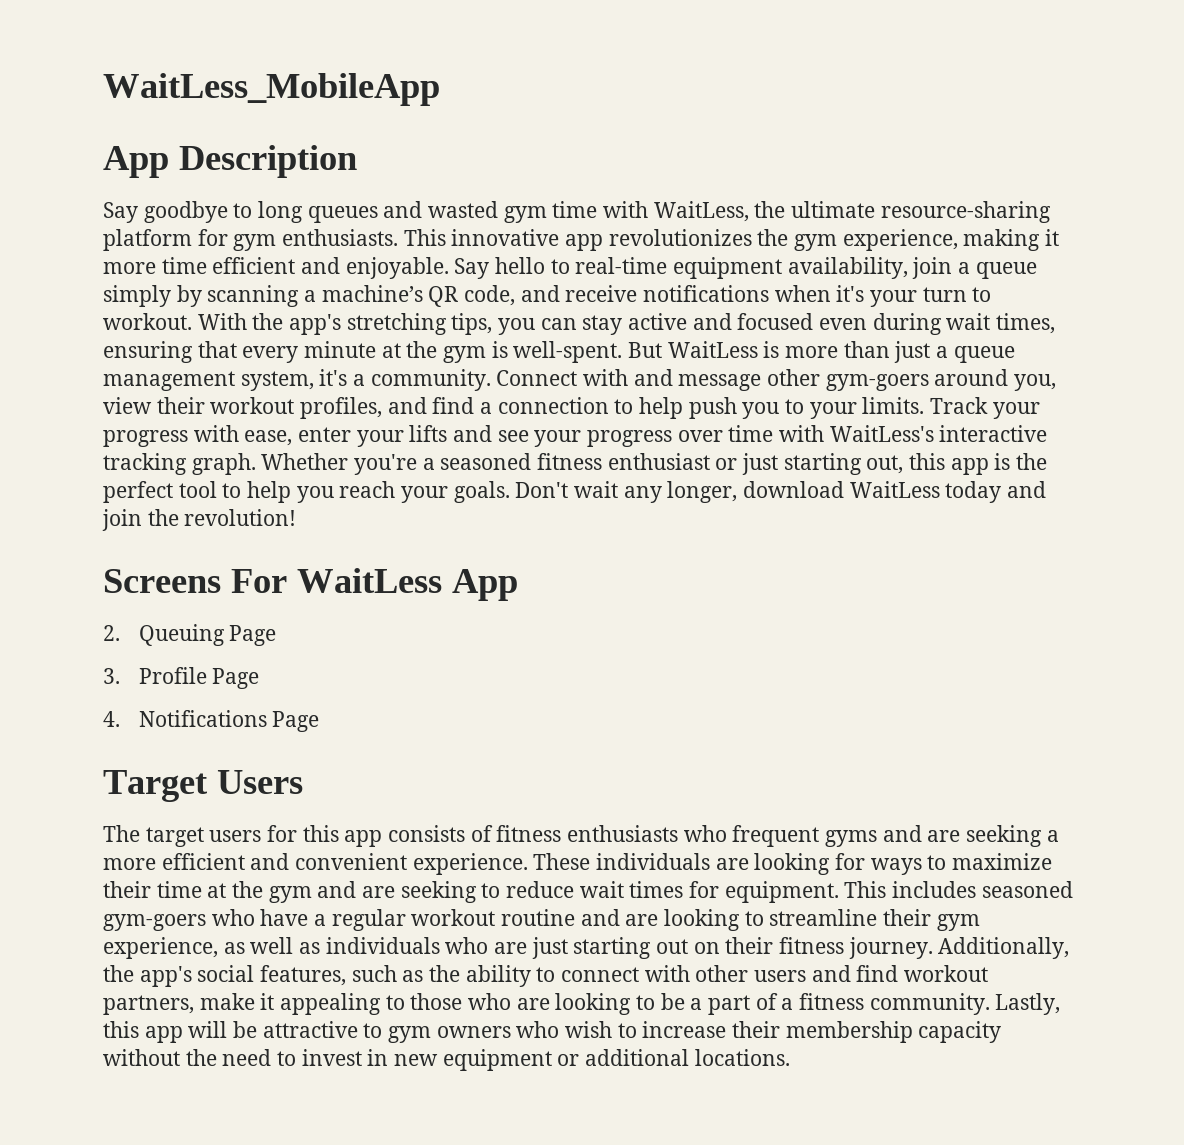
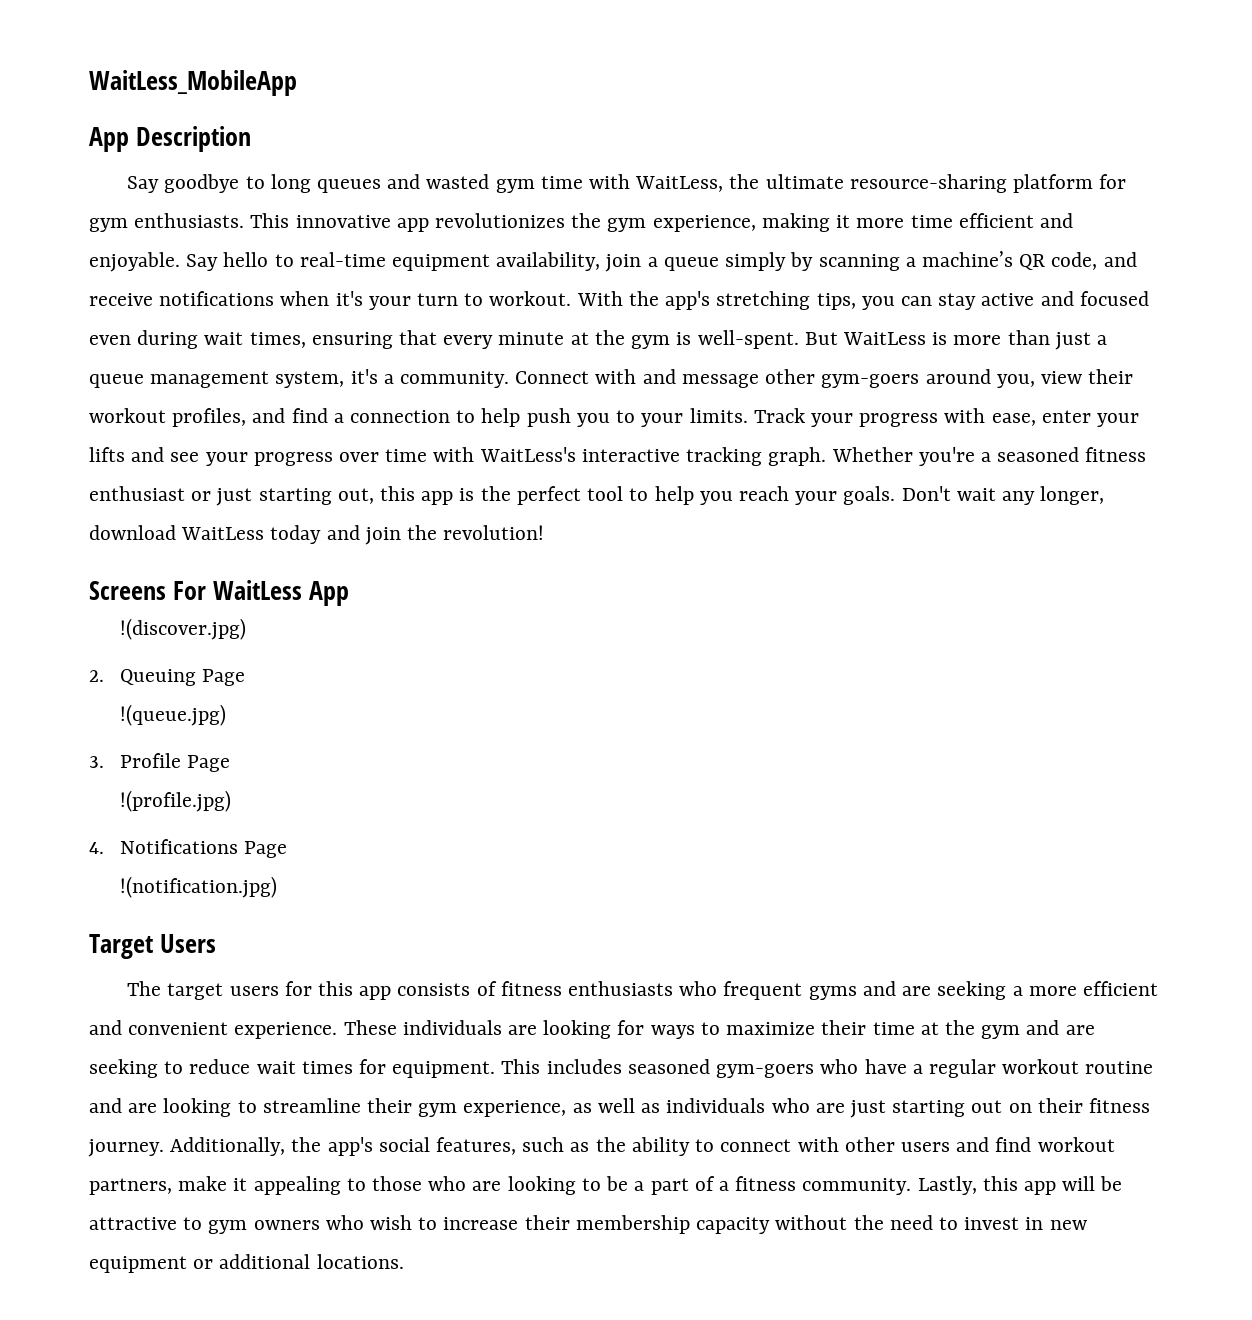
(518, 585) none -> [120,618,247,640] // !(discover.jpg)
(277, 635) none -> [120,704,227,726] // !(queue.jpg)
(260, 678) none -> [120,790,232,812] // !(profile.jpg)
(320, 721) none -> [120,876,278,898] // !(notification.jpg)

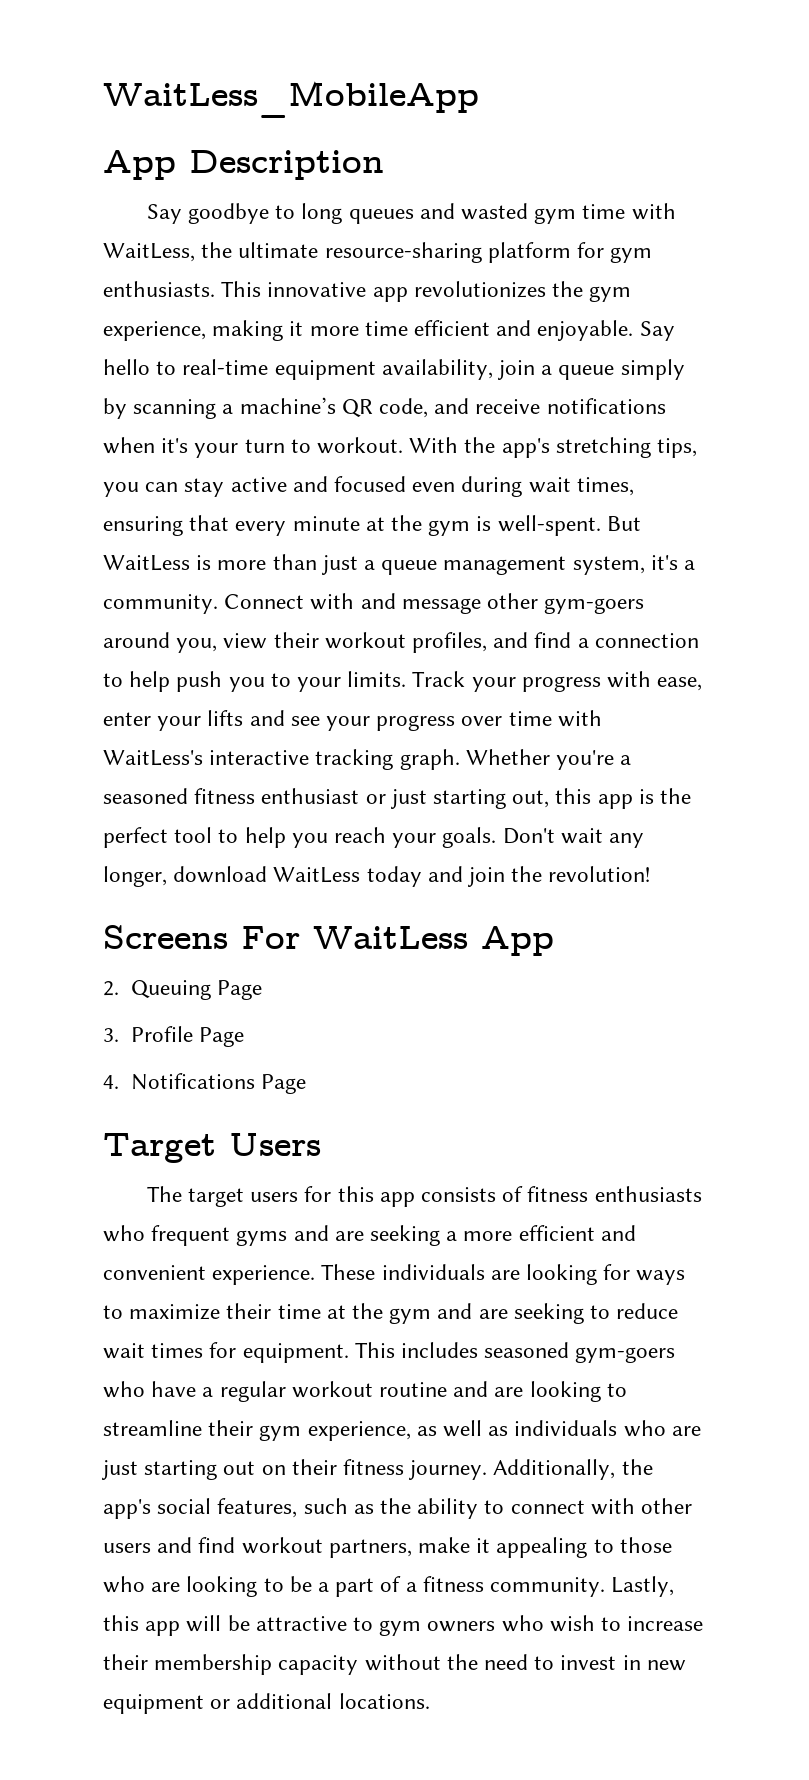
[120,618,247,640] // !(discover.jpg) -> (554, 941) none
[120,704,227,726] // !(queue.jpg) -> (263, 990) none
[120,790,232,812] // !(profile.jpg) -> (245, 1037) none
[120,876,278,898] // !(notification.jpg) -> (307, 1084) none

